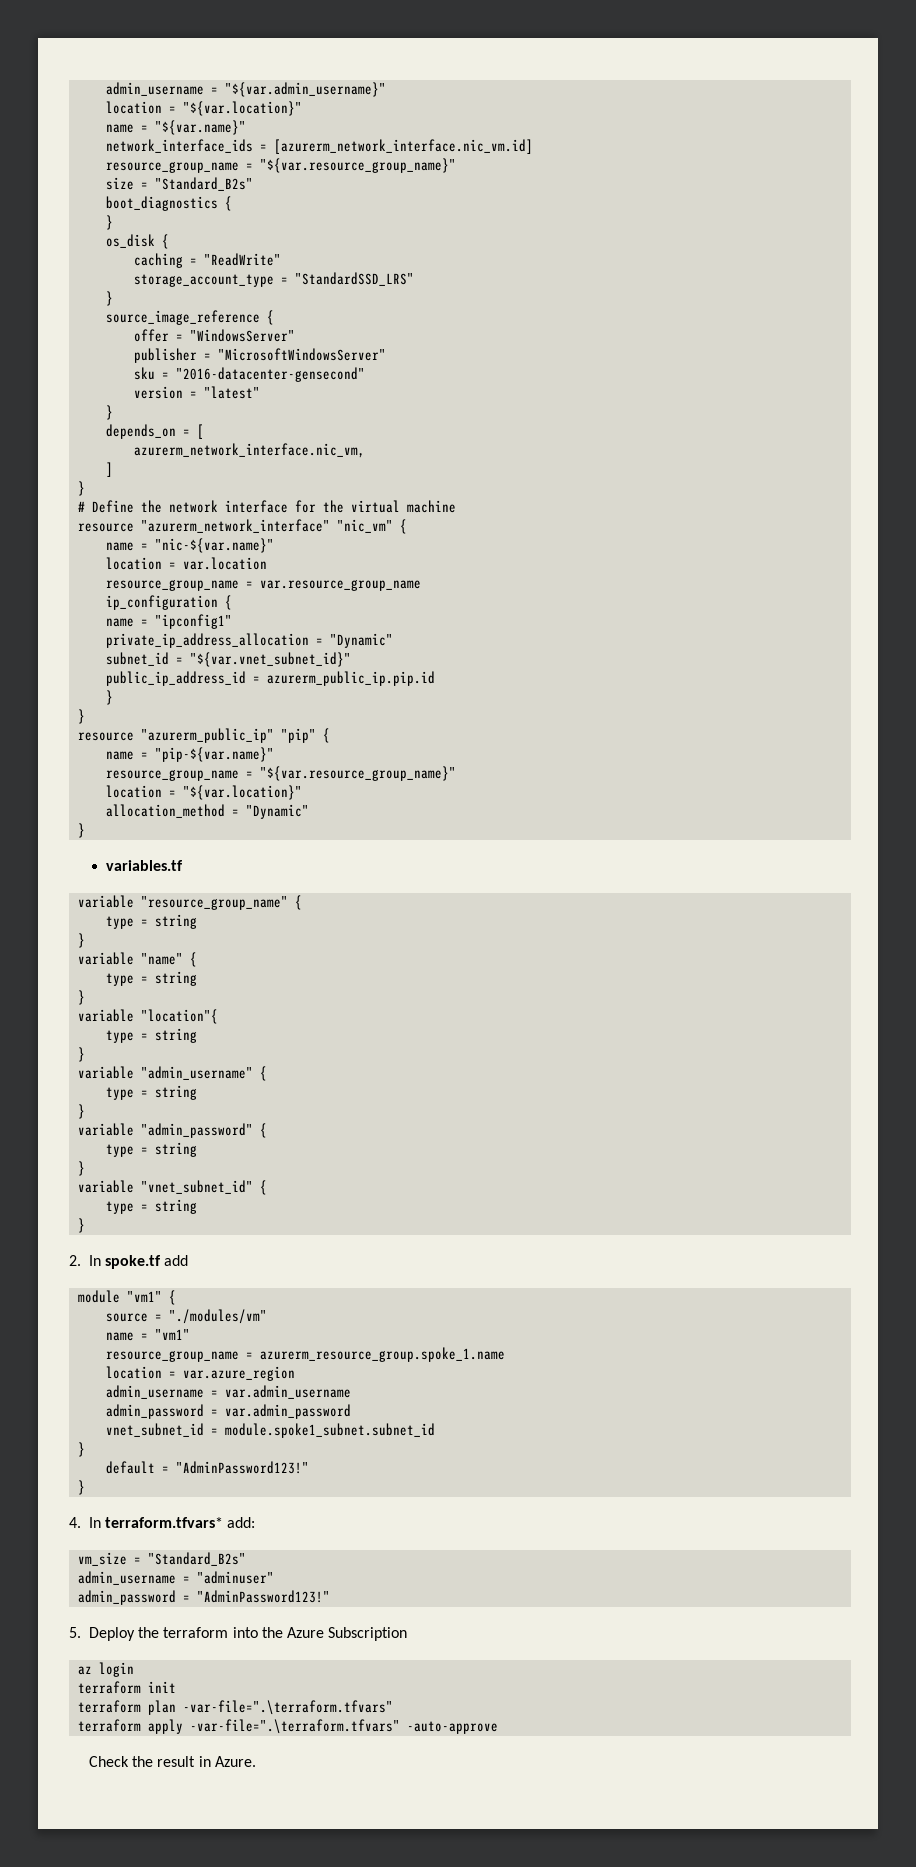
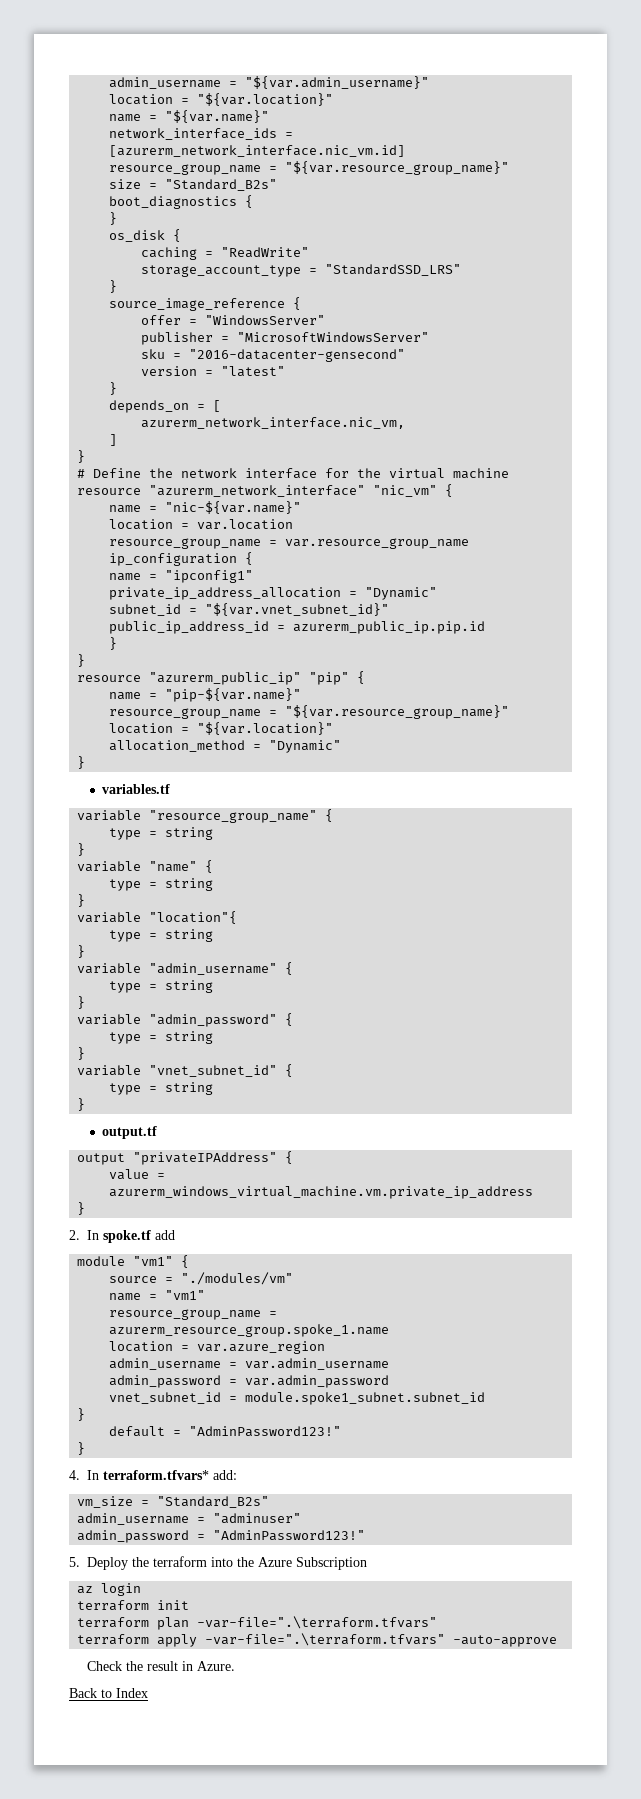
(86, 1225) none -> [102,1126,158,1139] [77,1151,294,1165] [109,1169,166,1180] [109,1186,534,1199] [77,1202,86,1215] // output.tf // output "privateIPAddress" { // value = azurerm_windows_virtual_machine.vm.private_ip_address // }
(256, 1761) none -> [69,1688,148,1698] // Back to Index

